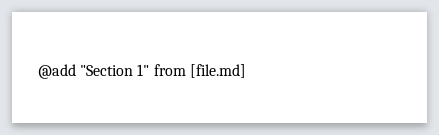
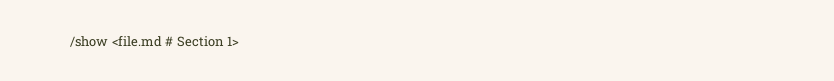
[38,64,246,79] @add "Section 1" from [file.md] -> [70,35,240,47] /show <file.md # Section 1>

